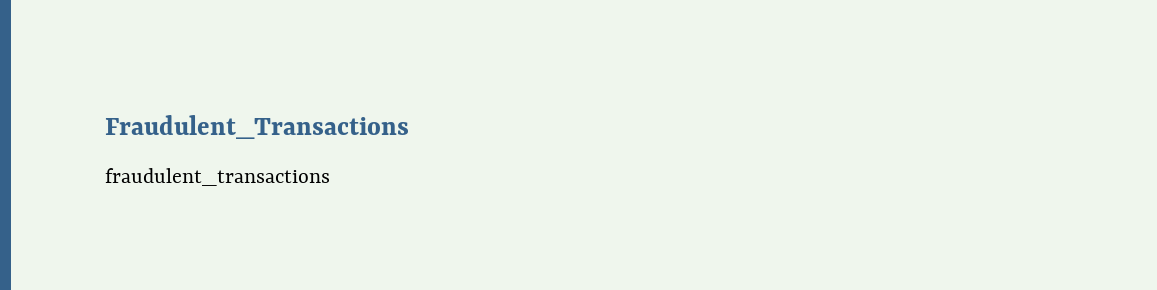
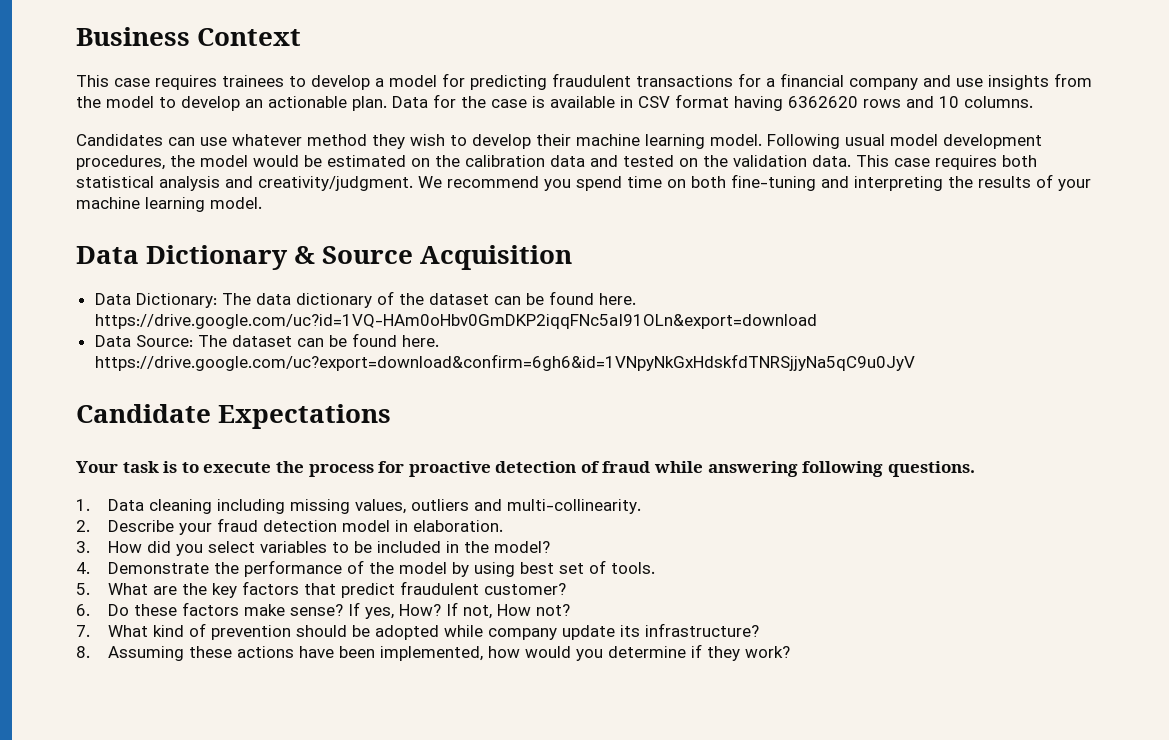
[105,115,409,139] [105,168,330,186] Fraudulent_Transactions // fraudulent_transactions -> [76,27,302,46] [76,73,1092,90] [76,94,1033,111] [76,134,1042,149] [76,155,1037,170] [76,174,1091,191] [76,197,262,212] [76,245,573,270] [94,291,636,308] [94,314,817,329] [94,333,439,347] [94,354,915,371] [76,404,392,429] [76,461,975,477] [76,499,642,514] [76,518,504,535] [76,541,551,556] [76,560,656,577] [76,581,567,598] [76,602,571,619] [76,623,760,640] [76,644,791,661] Business Context // This case requires trainees to develop a model for predicting fraudulent transactions for a financial company and use insights from the model to develop an actionable plan. Data for the case is available in CSV format having 6362620 rows and 10 columns. // Candidates can use whatever method they wish to develop their machine learning model. Following usual model development procedures, the model would be estimated on the calibration data and tested on the validation data. This case requires both statistical analysis and creativity/judgment. We recommend you spend time on both fine-tuning and interpreting the results of your machine learning model. // Data Dictionary & Source Acquisition // Data Dictionary: The data dictionary of the dataset can be found here. https://drive.google.com/uc?id=1VQ-HAm0oHbv0GmDKP2iqqFNc5aI91OLn&export=download // Data Source: The dataset can be found here. https://drive.google.com/uc?export=download&confirm=6gh6&id=1VNpyNkGxHdskfdTNRSjjyNa5qC9u0JyV // Candidate Expectations // Your task is to execute the process for proactive detection of fraud while answering following questions. // 1. Data cleaning including missing values, outliers and multi-collinearity. // 2. Describe your fraud detection model in elaboration. // 3. How did you select variables to be included in the model? // 4. Demonstrate the performance of the model by using best set of tools. // 5. What are the key factors that predict fraudulent customer? // 6. Do these factors make sense? If yes, How? If not, How not? // 7. What kind of prevention should be adopted while company update its infrastructure? // 8. Assuming these actions have been implemented, how would you determine if they work?

